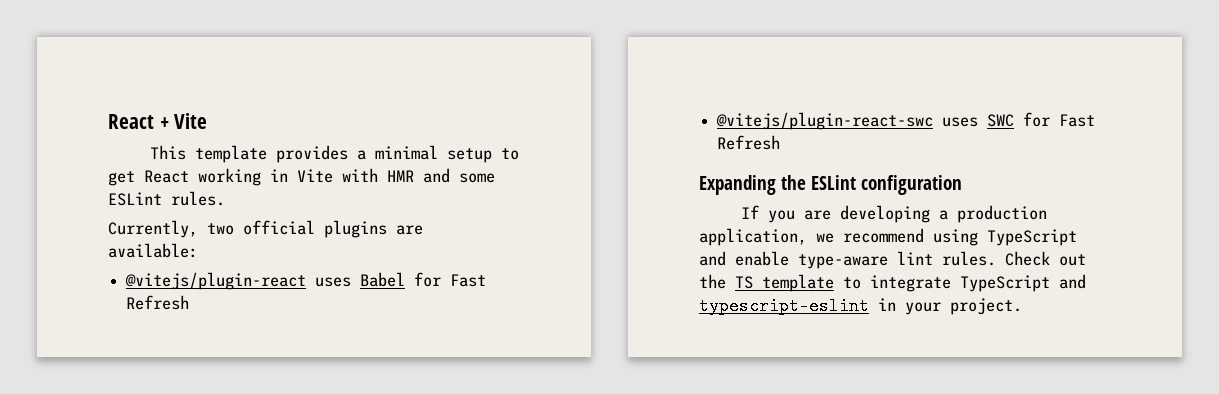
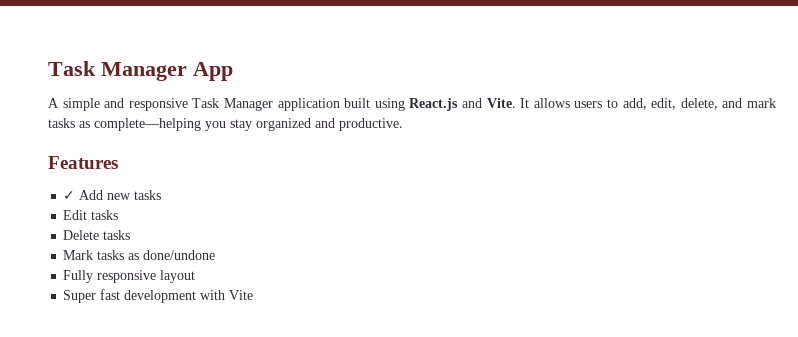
[108,113,208,129] [149,145,519,163] [108,168,495,186] [108,191,225,206] [108,220,423,238] [108,243,198,258] [125,272,487,290] [126,295,190,310] [716,112,1096,130] [717,135,781,150] [699,175,963,195] [740,205,1047,223] [699,228,1077,246] [699,251,1086,269] [699,274,1086,292] [699,297,1022,315] React + Vite // This template provides a minimal setup to get React working in Vite with HMR and some ESLint rules. // Currently, two official plugins are available: // @vitejs/plugin-react uses Babel for Fast Refresh // @vitejs/plugin-react-swc uses SWC for Fast Refresh // Expanding the ESLint configuration // If you are developing a production application, we recommend using TypeScript and enable type-aware lint rules. Check out the TS template to integrate TypeScript and typescript-eslint in your project. -> [48,61,233,81] [48,98,777,111] [48,118,403,131] [48,156,118,169] [63,190,162,200] [63,210,119,220] [63,230,131,240] [63,250,216,260] [63,270,196,283] [63,289,254,303] Task Manager App // A simple and responsive Task Manager application built using React.js and Vite. It allows users to add, edit, delete, and mark tasks as complete—helping you stay organized and productive. // Features // ✓ Add new tasks // Edit tasks // Delete tasks // Mark tasks as done/undone // Fully responsive layout // Super fast development with Vite

